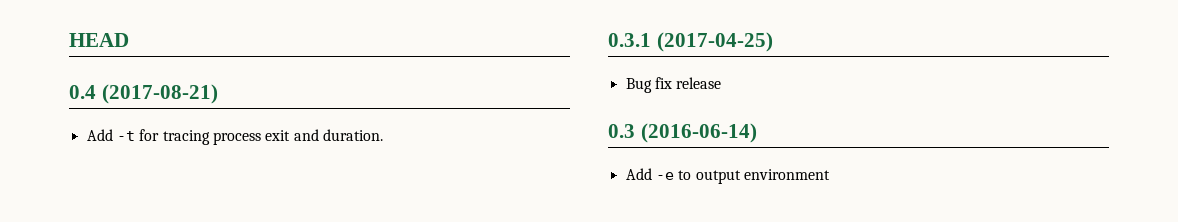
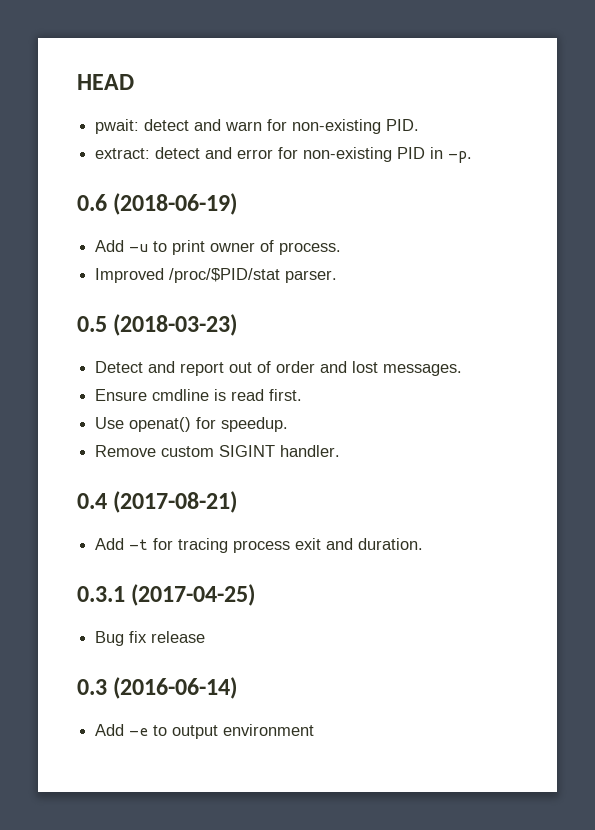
(129, 40) none -> [95,119,420,134] [95,147,473,163] [77,193,238,215] [95,240,342,255] [95,268,338,283] [77,314,238,336] [95,361,463,376] [95,389,303,401] [95,417,289,432] [95,445,341,457] // pwait: detect and warn for non-existing PID. // extract: detect and error for non-existing PID in -p. // 0.6 (2018-06-19) // Add -u to print owner of process. // Improved /proc/$PID/stat parser. // 0.5 (2018-03-23) // Detect and report out of order and lost messages. // Ensure cmdline is read first. // Use openat() for speedup. // Remove custom SIGINT handler.

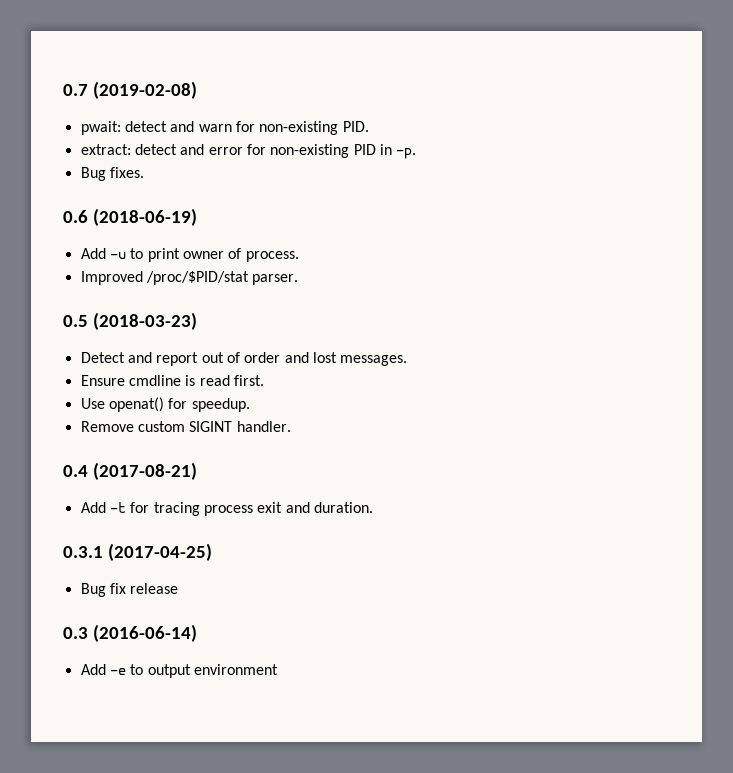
[77,74,134,90] HEAD -> [63,81,197,99] 0.7 (2019-02-08)
(473, 157) none -> [80,167,144,181] // Bug fixes.

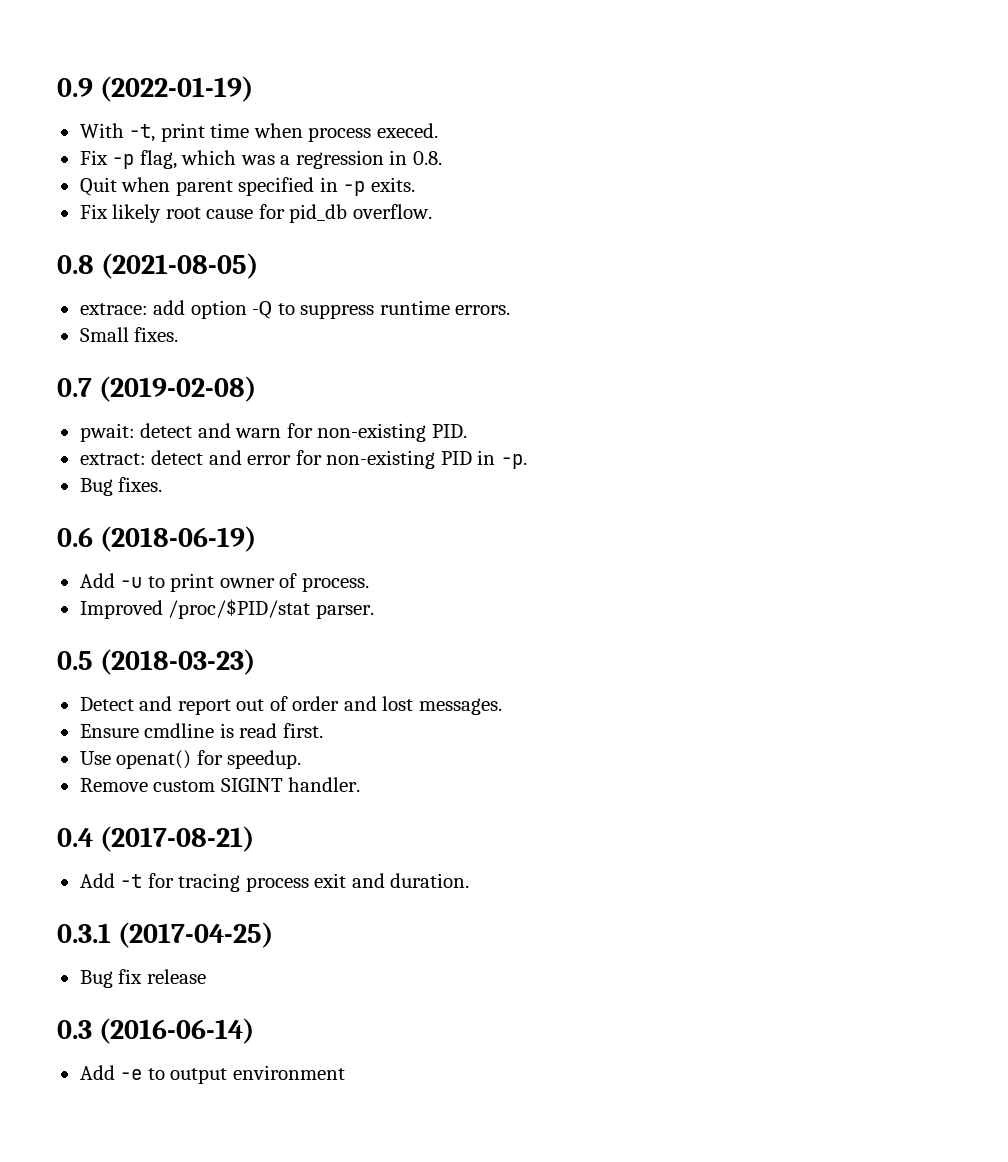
(63, 90) none -> [57,76,254,102] [79,123,438,142] [79,150,442,169] [79,177,415,196] [79,204,432,223] [57,253,259,279] [79,300,511,319] [79,327,179,342] 0.9 (2022-01-19) // With -t, print time when process execed. // Fix -p flag, which was a regression in 0.8. // Quit when parent specified in -p exits. // Fix likely root cause for pid_db overflow. // 0.8 (2021-08-05) // extrace: add option -Q to suppress runtime errors. // Small fixes. //

